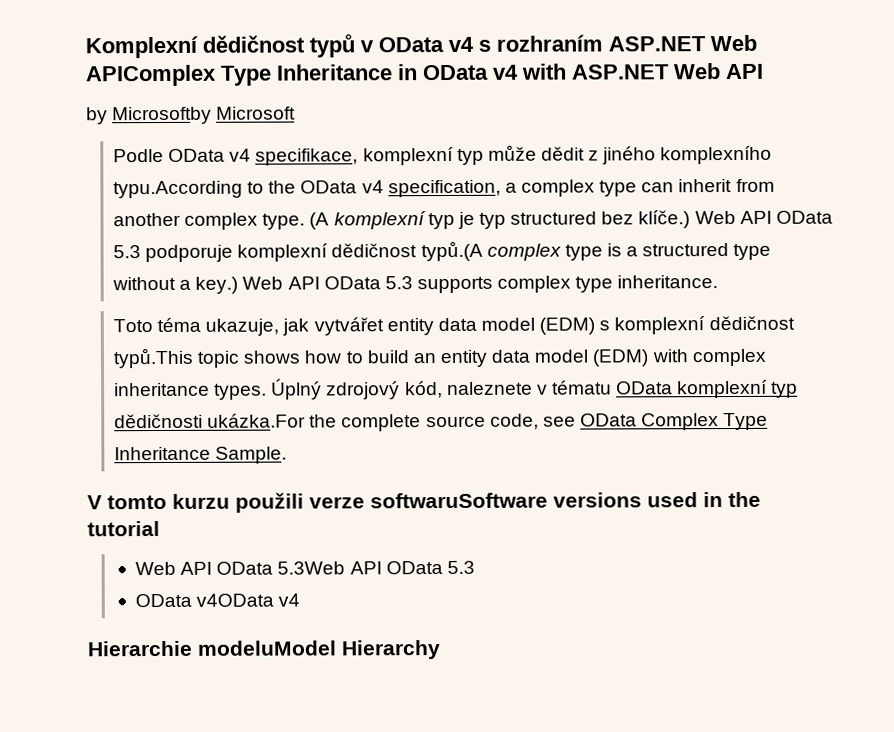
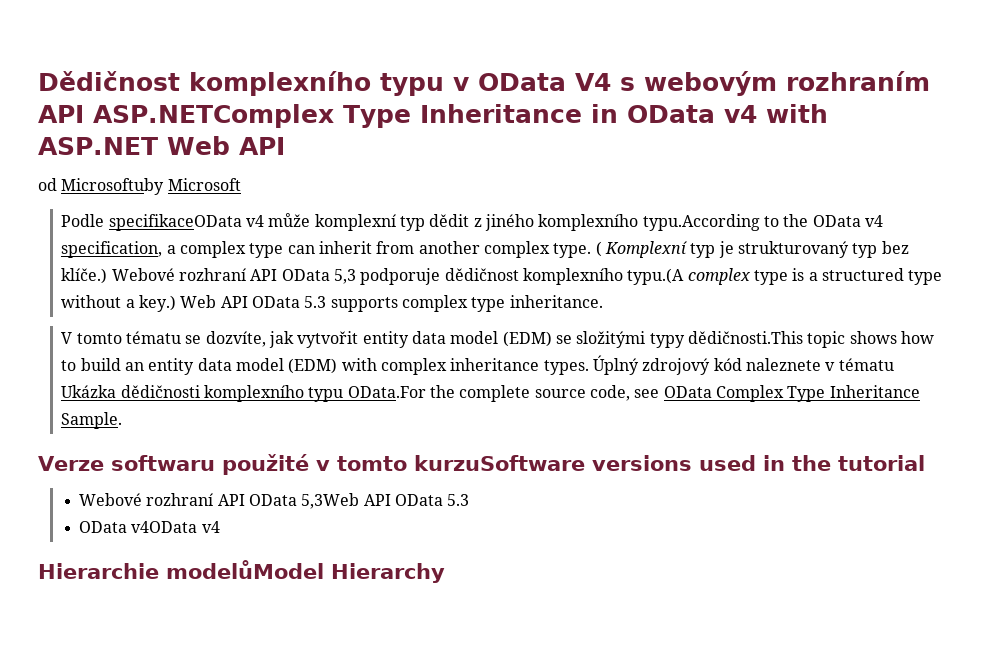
[85,34,757,59] [85,64,217,87] Komplexní dědičnost typů v OData v4 s rozhraním ASP.NET Web APIComplex -> [38,71,930,96] [38,104,334,128] Dědičnost komplexního typu v OData V4 s webovým rozhraním API ASP.NETComplex
[86,106,213,125] by Microsoftby -> [38,178,165,195] od Microsoftuby
[168,144,537,166] OData v4 specifikace, komplexní typ může -> [108,213,425,231] specifikaceOData v4 může komplexní typ
[309,210,833,230] [113,240,483,263] (A komplexní typ je typ structured bez klíče.) Web API OData 5.3 podporuje komplexní dědičnost typů.(A -> [595,241,909,258] [61,268,685,285] ( Komplexní typ je strukturovaný typ bez klíče.) Webové rozhraní API OData 5,3 podporuje dědičnost komplexního typu.(A
[113,315,795,336] [113,347,195,369] Toto téma ukazuje, jak vytvářet entity data model (EDM) s komplexní dědičnost typů.This -> [61,331,803,348] V tomto tématu se dozvíte, jak vytvořit entity data model (EDM) se složitými typy dědičnosti.This
[404,381,443,399] kód, -> [713,358,742,371] kód
[616,379,799,399] [114,413,307,429] OData komplexní typ dědičnosti ukázka.For -> [61,385,426,402] Ukázka dědičnosti komplexního typu OData.For
[87,492,548,513] V tomto kurzu použili verze softwaruSoftware -> [38,454,585,475] Verze softwaru použité v tomto kurzuSoftware
[134,561,346,576] Web API OData 5.3Web -> [78,493,360,509] Webové rozhraní API OData 5,3Web
[197,640,337,656] modeluModel -> [166,560,324,579] modelůModel

